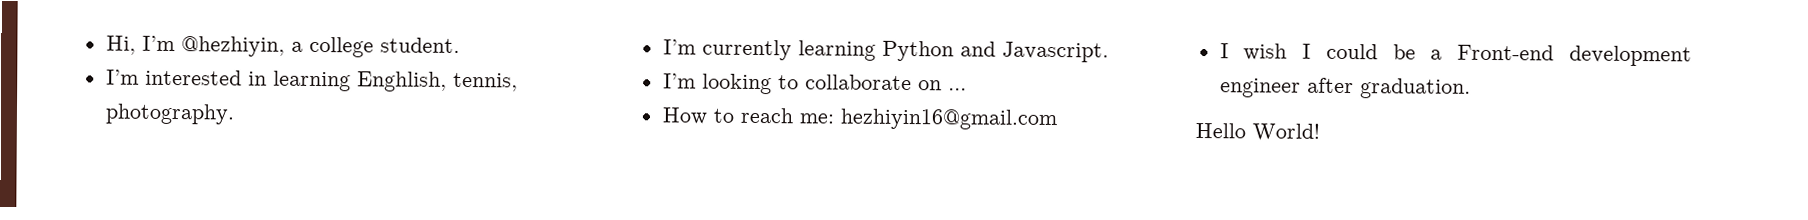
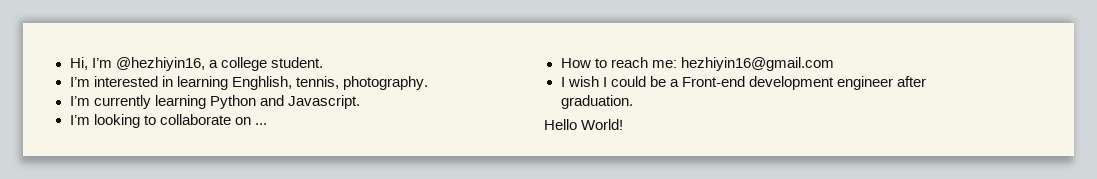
[180,36,285,57] @hezhiyin, -> [115,57,205,71] @hezhiyin16,

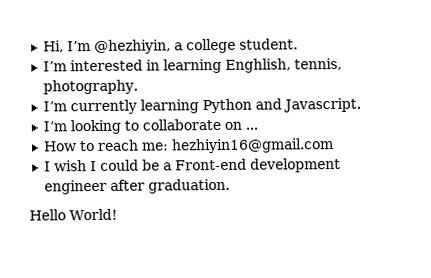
[115,57,205,71] @hezhiyin16, -> [93,39,171,54] @hezhiyin,

